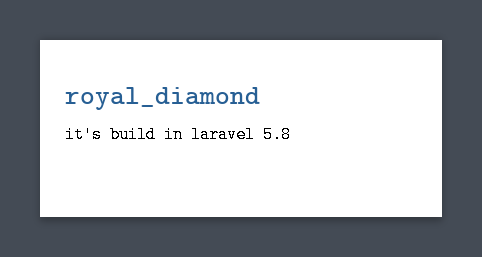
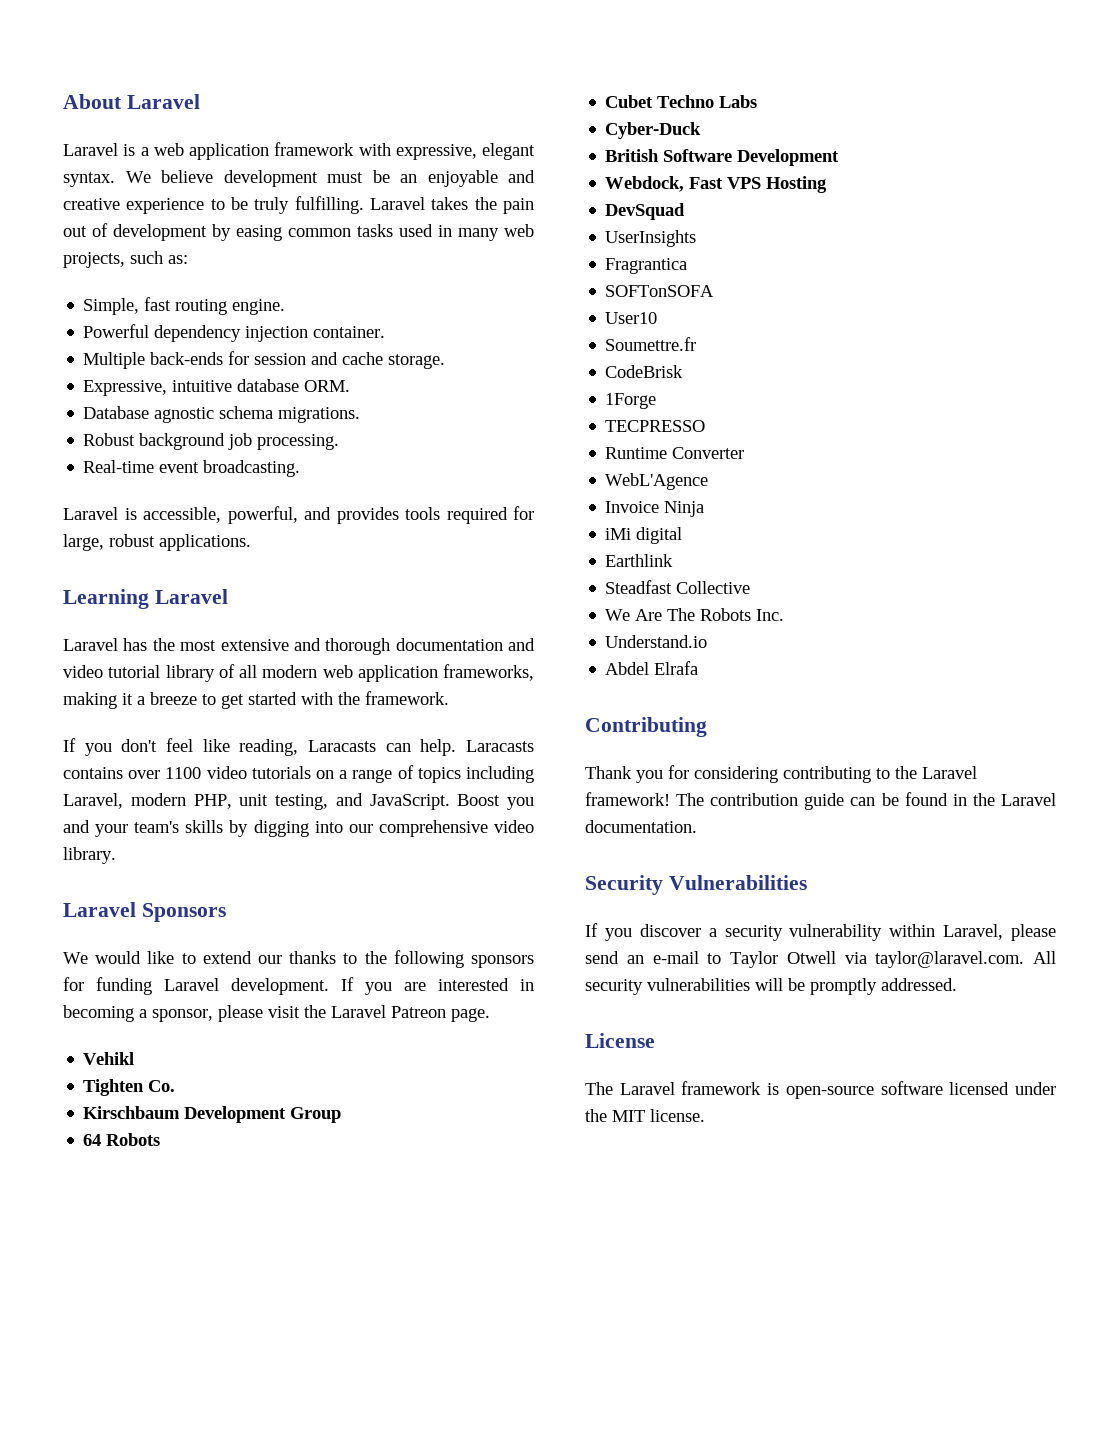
[65,87,260,110] [65,126,291,143] royal_diamond // it's build in laravel 5.8 -> [63,94,200,109] [63,142,535,160] [63,170,535,187] [63,196,534,214] [63,223,534,241] [63,251,188,268] [83,297,286,315] [83,324,386,342] [83,351,446,369] [83,379,351,396] [83,406,361,423] [83,433,340,450] [83,460,301,477] [63,506,534,524] [63,534,251,551] [63,589,228,609] [63,638,535,655] [63,664,534,682] [63,691,449,709] [63,738,534,756] [63,765,534,783] [63,793,534,810] [63,820,534,837] [63,847,116,864] [63,902,226,922] [63,950,534,968] [63,977,534,995] [63,1005,490,1022] [83,1052,135,1065] [83,1079,176,1096] [83,1106,342,1123] [83,1133,161,1146] [605,95,758,108] [605,122,702,139] [605,149,840,166] [605,176,828,193] [605,203,686,220] [605,230,697,247] [605,258,688,274] [605,285,715,297] [605,312,658,324] [605,337,697,351] [605,365,684,378] [605,393,657,409] [605,420,706,432] [605,447,745,459] [605,473,709,490] [605,501,705,517] [605,527,683,544] [605,554,674,567] [605,580,751,594] [605,608,785,621] [605,635,708,648] [605,661,699,675] [585,717,707,737] [585,765,977,783] [585,792,1056,810] [585,820,697,833] [585,875,807,895] [585,923,1056,941] [585,951,1056,968] [585,978,957,995] [585,1033,655,1048] [585,1081,1056,1099] [585,1109,705,1122] About Laravel // Laravel is a web application framework with expressive, elegant syntax. We believe development must be an enjoyable and creative experience to be truly fulfilling. Laravel takes the pain out of development by easing common tasks used in many web projects, such as: // Simple, fast routing engine. // Powerful dependency injection container. // Multiple back-ends for session and cache storage. // Expressive, intuitive database ORM. // Database agnostic schema migrations. // Robust background job processing. // Real-time event broadcasting. // Laravel is accessible, powerful, and provides tools required for large, robust applications. // Learning Laravel // Laravel has the most extensive and thorough documentation and video tutorial library of all modern web application frameworks, making it a breeze to get started with the framework. // If you don't feel like reading, Laracasts can help. Laracasts contains over 1100 video tutorials on a range of topics including Laravel, modern PHP, unit testing, and JavaScript. Boost you and your team's skills by digging into our comprehensive video library. // Laravel Sponsors // We would like to extend our thanks to the following sponsors for funding Laravel development. If you are interested in becoming a sponsor, please visit the Laravel Patreon page. // Vehikl // Tighten Co. // Kirschbaum Development Group // 64 Robots // Cubet Techno Labs // Cyber-Duck // British Software Development // Webdock, Fast VPS Hosting // DevSquad // UserInsights // Fragrantica // SOFTonSOFA // User10 // Soumettre.fr // CodeBrisk // 1Forge // TECPRESSO // Runtime Converter // WebL'Agence // Invoice Ninja // iMi digital // Earthlink // Steadfast Collective // We Are The Robots Inc. // Understand.io // Abdel Elrafa // Contributing // Thank you for considering contributing to the Laravel framework! The contribution guide can be found in the Laravel documentation. // Security Vulnerabilities // If you discover a security vulnerability within Laravel, please send an e-mail to Taylor Otwell via taylor@laravel.com. All security vulnerabilities will be promptly addressed. // License // The Laravel framework is open-source software licensed under the MIT license.

